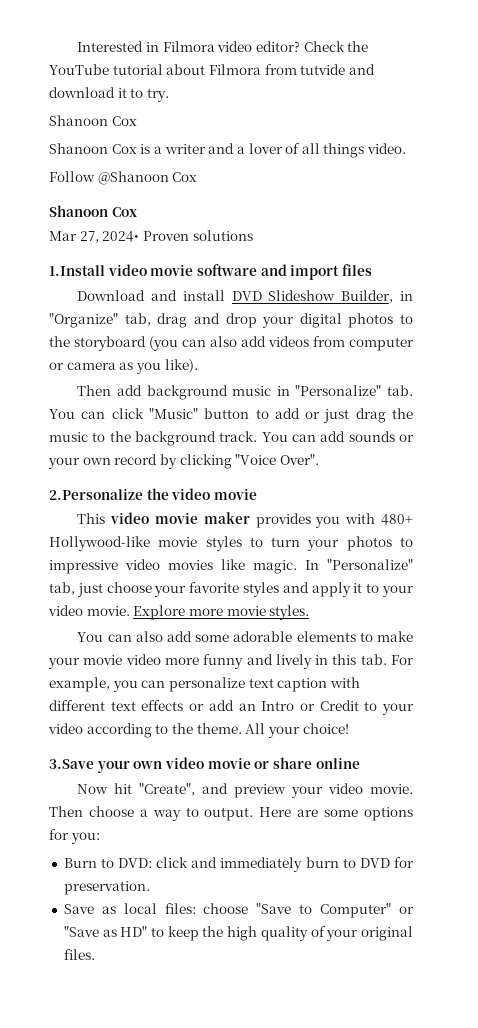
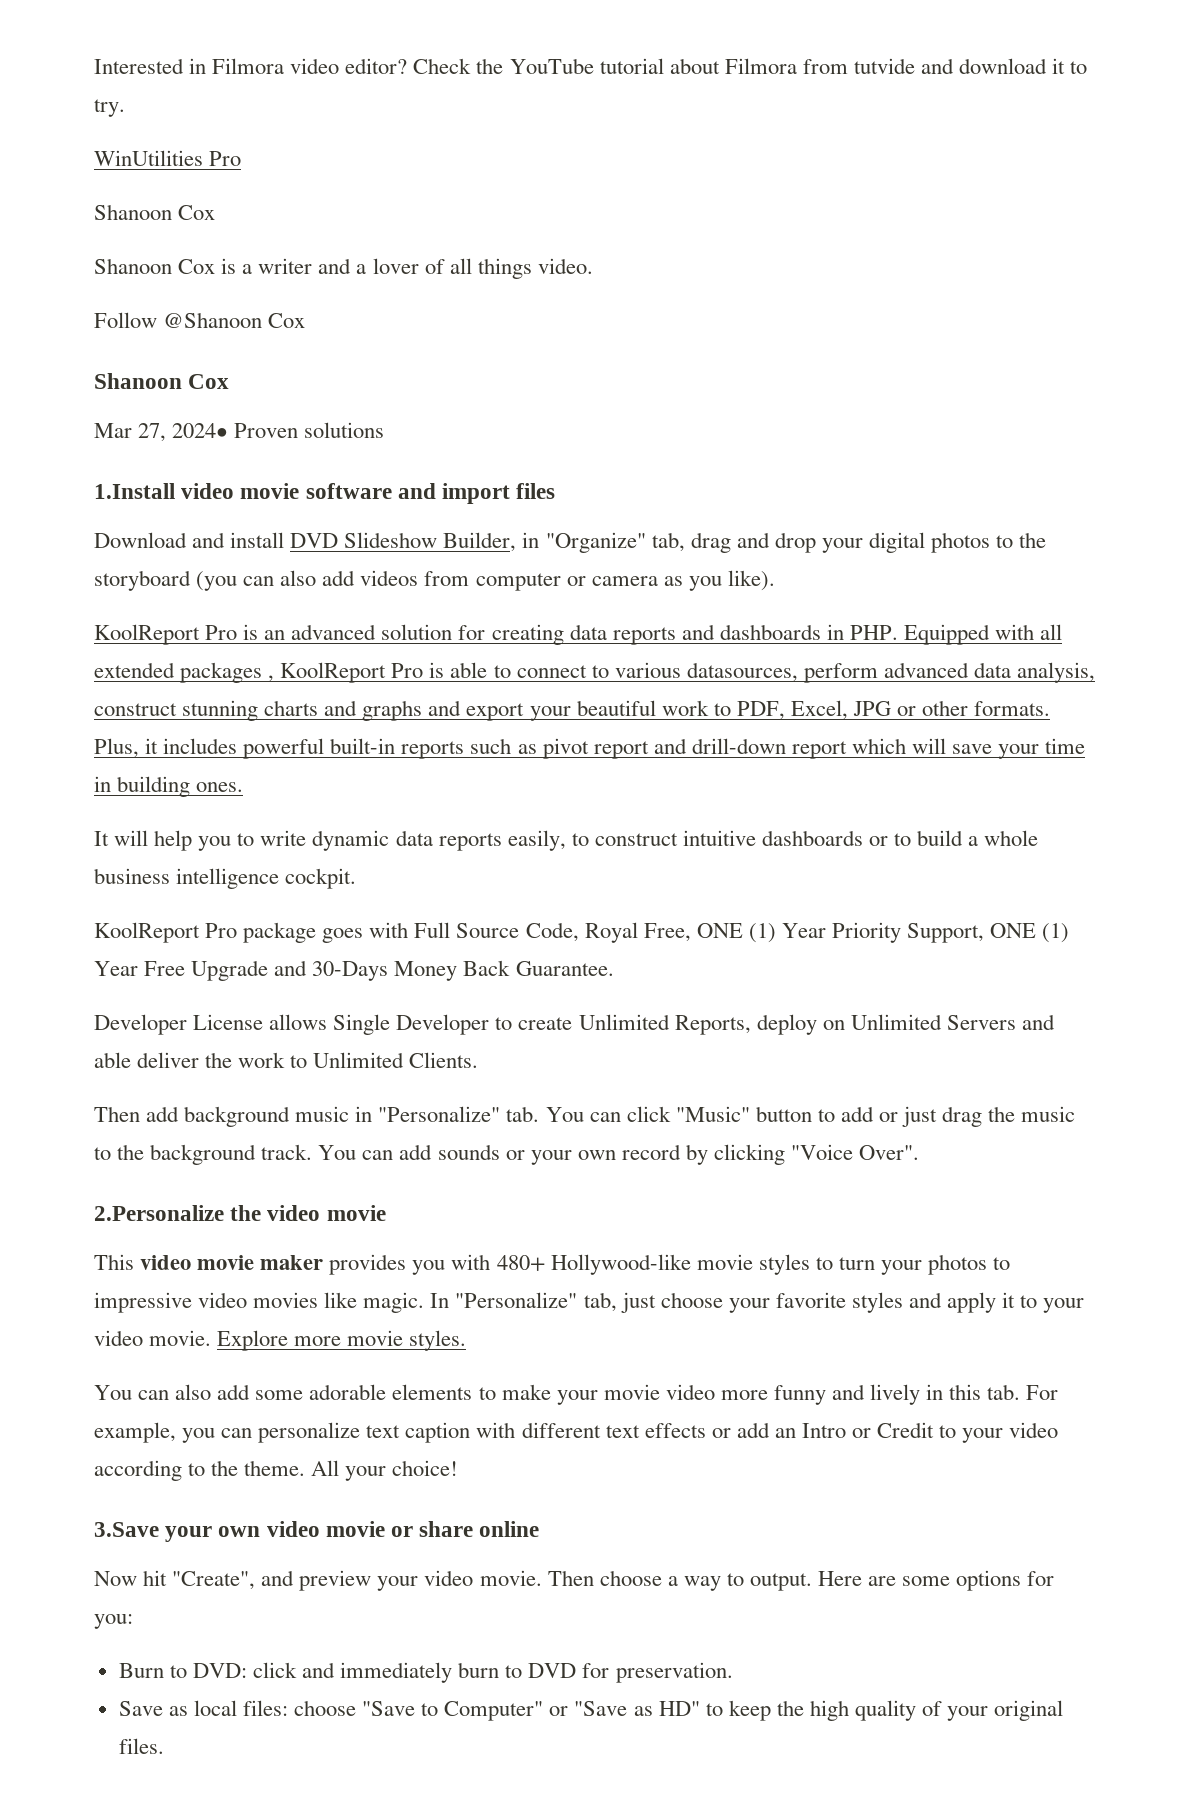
(169, 95) none -> [94,150,242,166] // WinUtilities Pro
(198, 366) none -> [94,624,1063,645] [94,662,1096,683] [94,700,1051,721] [94,738,1086,759] [94,776,244,797] [94,830,1039,851] [94,868,357,889] [94,922,1070,943] [94,960,614,981] [94,1014,1055,1035] [94,1052,479,1068] // KoolReport Pro is an advanced solution for creating data reports and dashboards in PHP. Equipped with all extended packages , KoolReport Pro is able to connect to various datasources, perform advanced data analysis, construct stunning charts and graphs and export your beautiful work to PDF, Excel, JPG or other formats. Plus, it includes powerful built-in reports such as pivot report and drill-down report which will save your time in building ones. // It will help you to write dynamic data reports easily, to construct intuitive dashboards or to build a whole business intelligence cockpit. // KoolReport Pro package goes with Full Source Code, Royal Free, ONE (1) Year Priority Support, ONE (1) Year Free Upgrade and 30-Days Money Back Guarantee. // Developer License allows Single Developer to create Unlimited Reports, deploy on Unlimited Servers and able deliver the work to Unlimited Clients.

